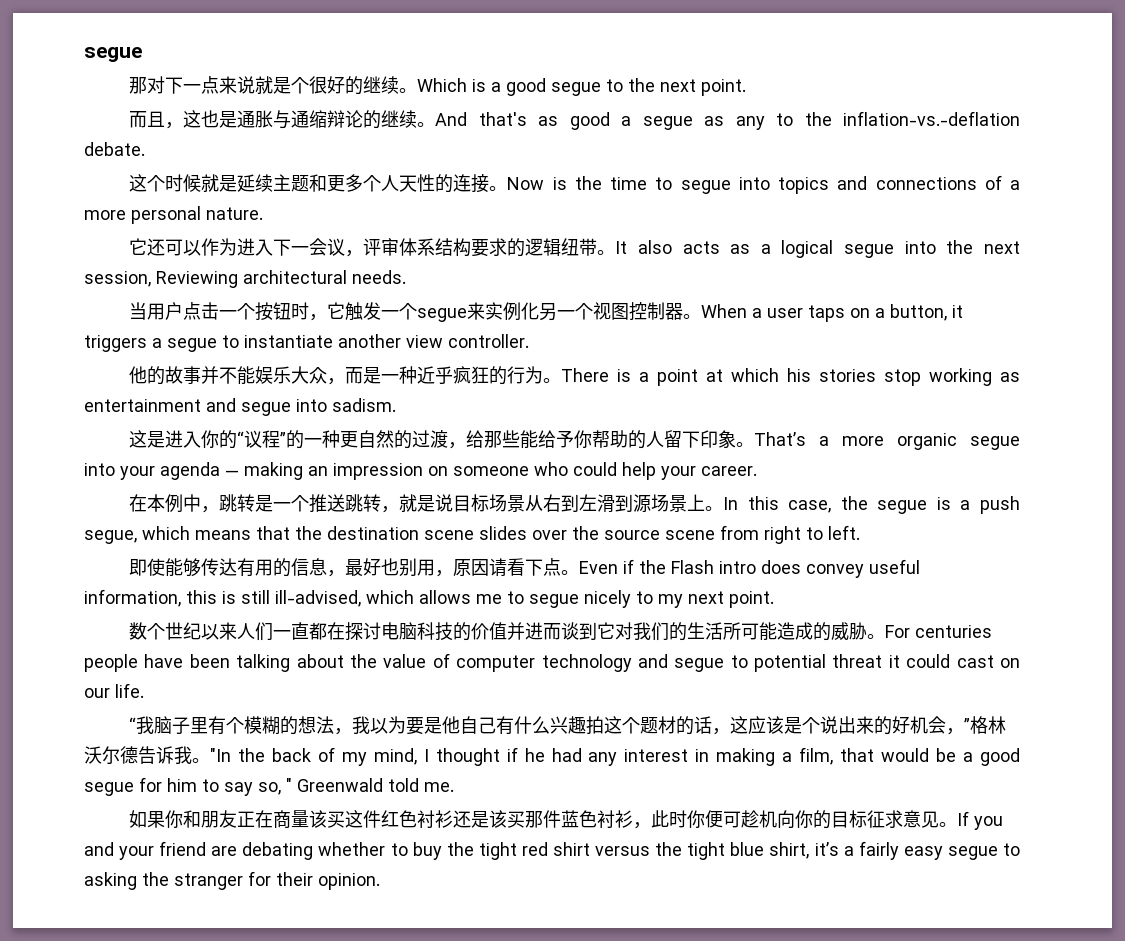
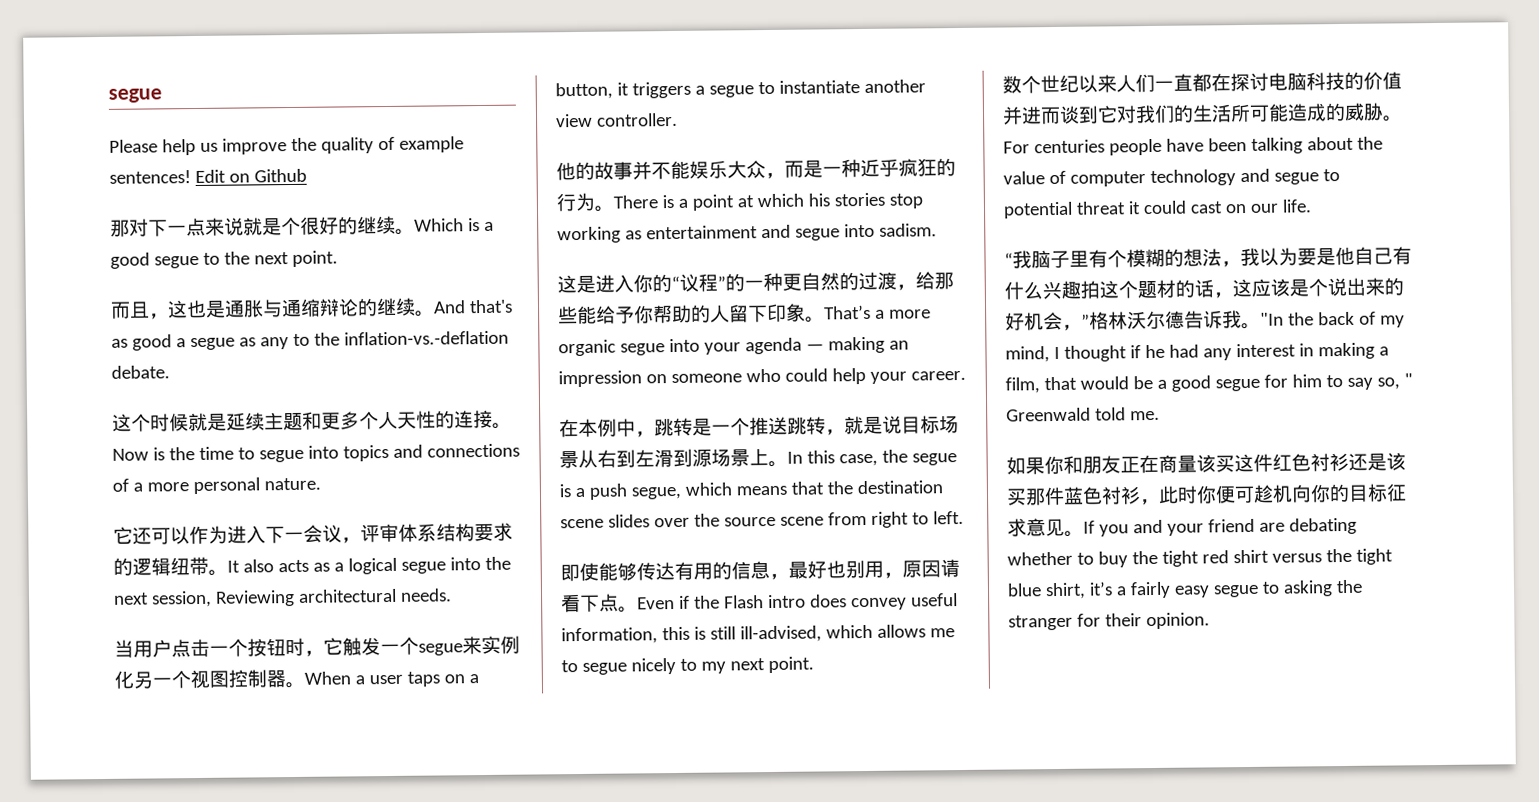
[84,47,142,62] segue -> [108,88,162,103] [109,136,464,156] [109,168,307,184] segue // Please help us improve the quality of example sentences! Edit on Github

